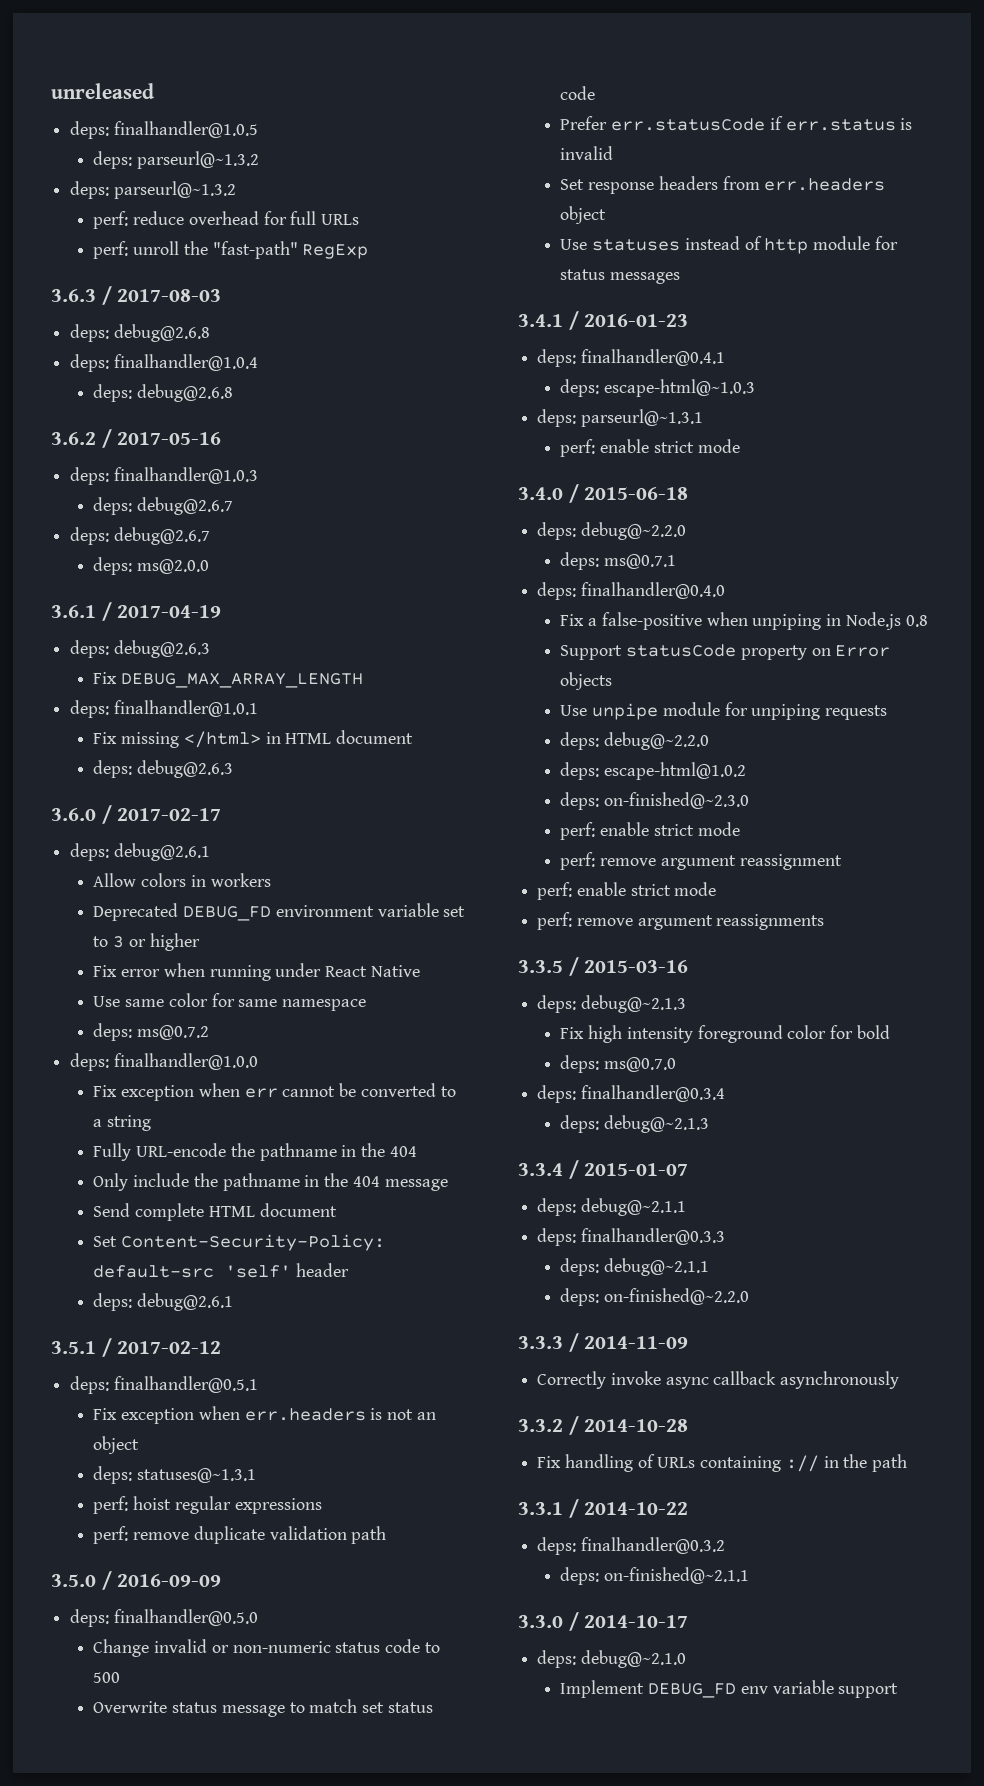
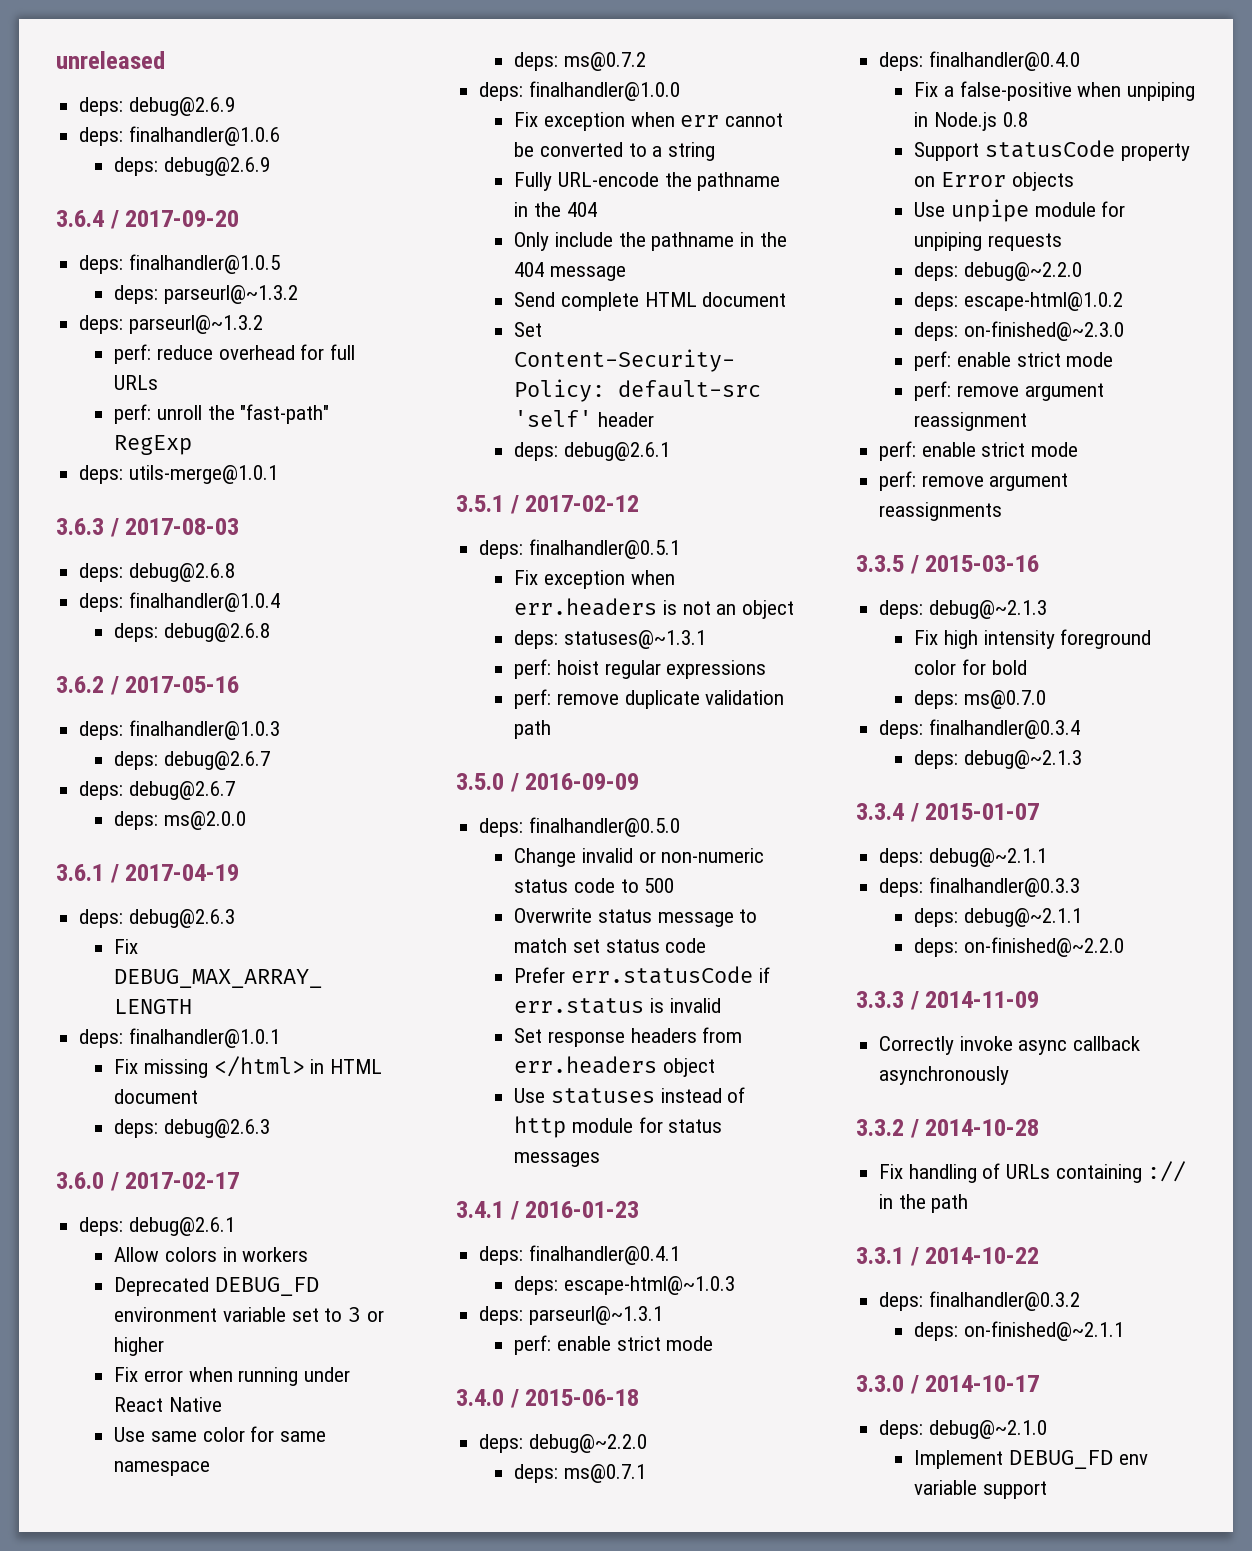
(154, 91) none -> [79,97,235,116] [79,126,280,146] [114,157,270,176] [56,210,240,229] // deps: debug@2.6.9 // deps: finalhandler@1.0.6 // deps: debug@2.6.9 // 3.6.4 / 2017-09-20
(369, 251) none -> [79,465,278,484] // deps: utils-merge@1.0.1

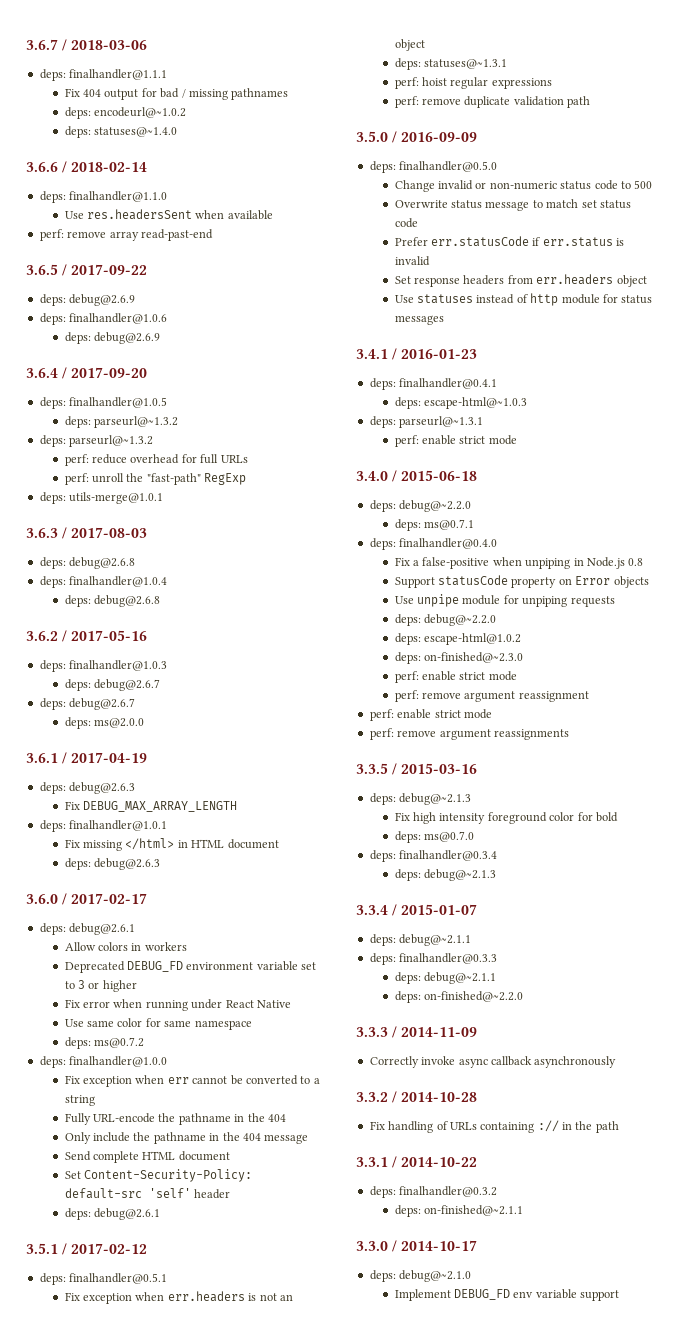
[56,51,165,69] unreleased -> [26,39,148,51] [39,69,168,81] [64,88,289,100] [64,107,187,119] [64,126,178,138] [26,161,148,173] [39,191,168,203] [64,209,273,220] [39,229,213,241] [26,264,148,276] 3.6.7 / 2018-03-06 // deps: finalhandler@1.1.1 // Fix 404 output for bad / missing pathnames // deps: encodeurl@~1.0.2 // deps: statuses@~1.4.0 // 3.6.6 / 2018-02-14 // deps: finalhandler@1.1.0 // Use res.headersSent when available // perf: remove array read-past-end // 3.6.5 / 2017-09-22

